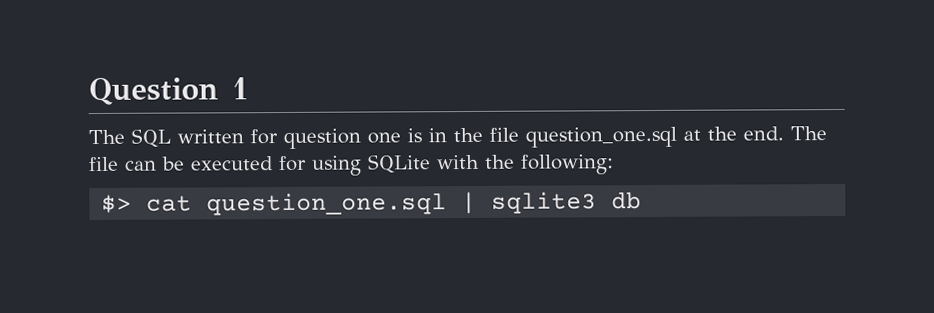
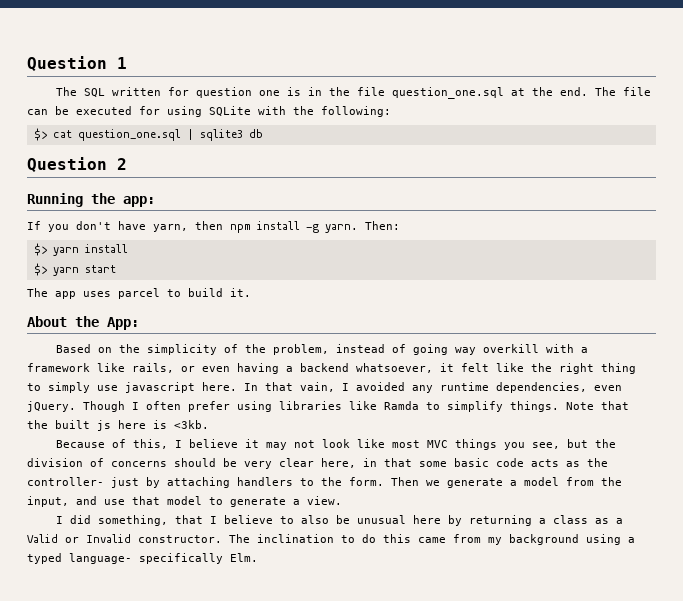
(643, 201) none -> [27,157,127,172] [27,193,155,207] [27,221,400,233] [33,243,128,256] [33,263,116,276] [27,288,251,299] [27,316,139,330] [55,344,588,355] [27,363,636,374] [27,382,622,393] [27,401,629,412] [27,420,209,431] [55,439,616,450] [27,458,608,469] [27,477,622,488] [27,496,342,507] [55,515,623,526] [27,534,635,545] [27,553,258,564] // Question 2 // Running the app: // If you don't have yarn, then npm install -g yarn. Then: // $> yarn install // $> yarn start // The app uses parcel to build it. // About the App: // Based on the simplicity of the problem, instead of going way overkill with a framework like rails, or even having a backend whatsoever, it felt like the right thing to simply use javascript here. In that vain, I avoided any runtime dependencies, even jQuery. Though I often prefer using libraries like Ramda to simplify things. Note that the built js here is <3kb. // Because of this, I believe it may not look like most MVC things you see, but the division of concerns should be very clear here, in that some basic code acts as the controller- just by attaching handlers to the form. Then we generate a model from the input, and use that model to generate a view. // I did something, that I believe to also be unusual here by returning a class as a Valid or Invalid constructor. The inclination to do this came from my background using a typed language- specifically Elm.

